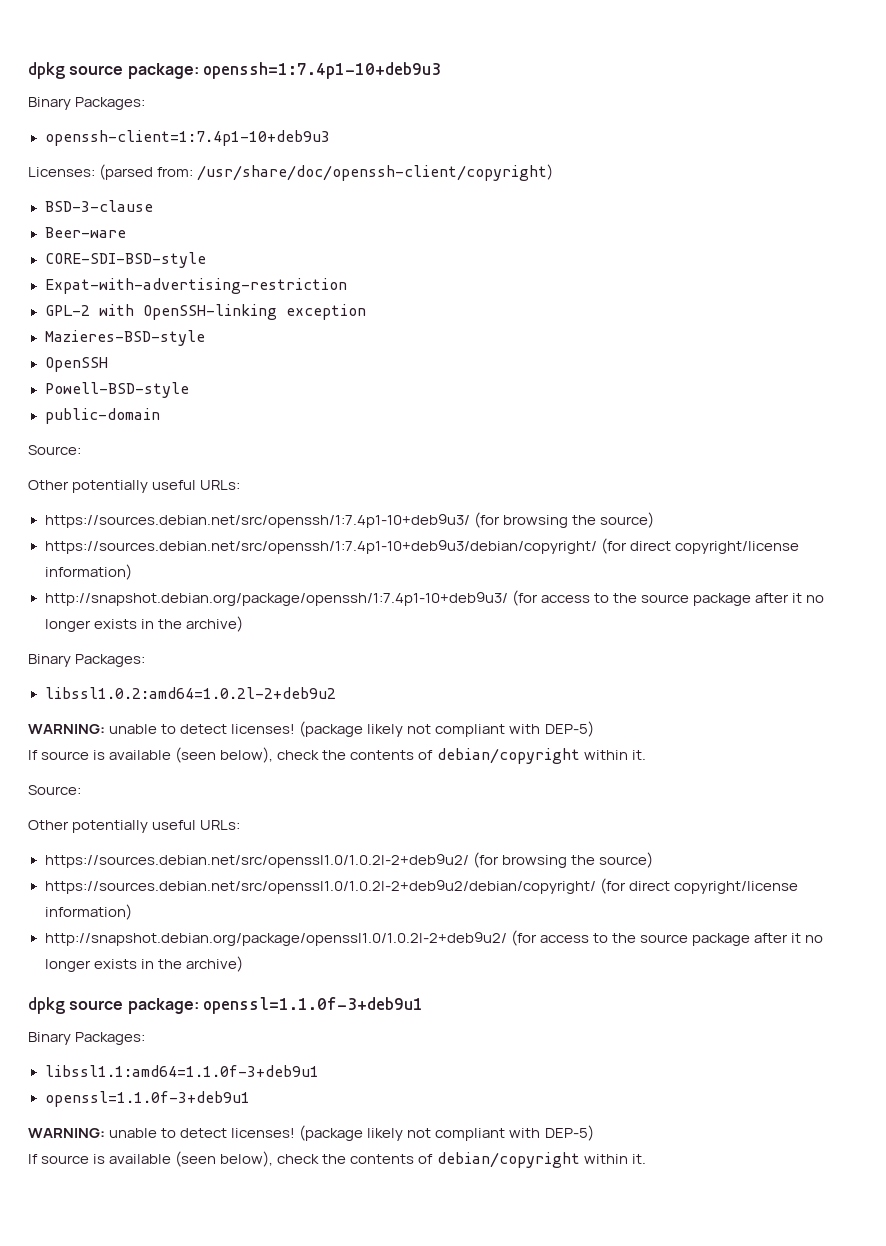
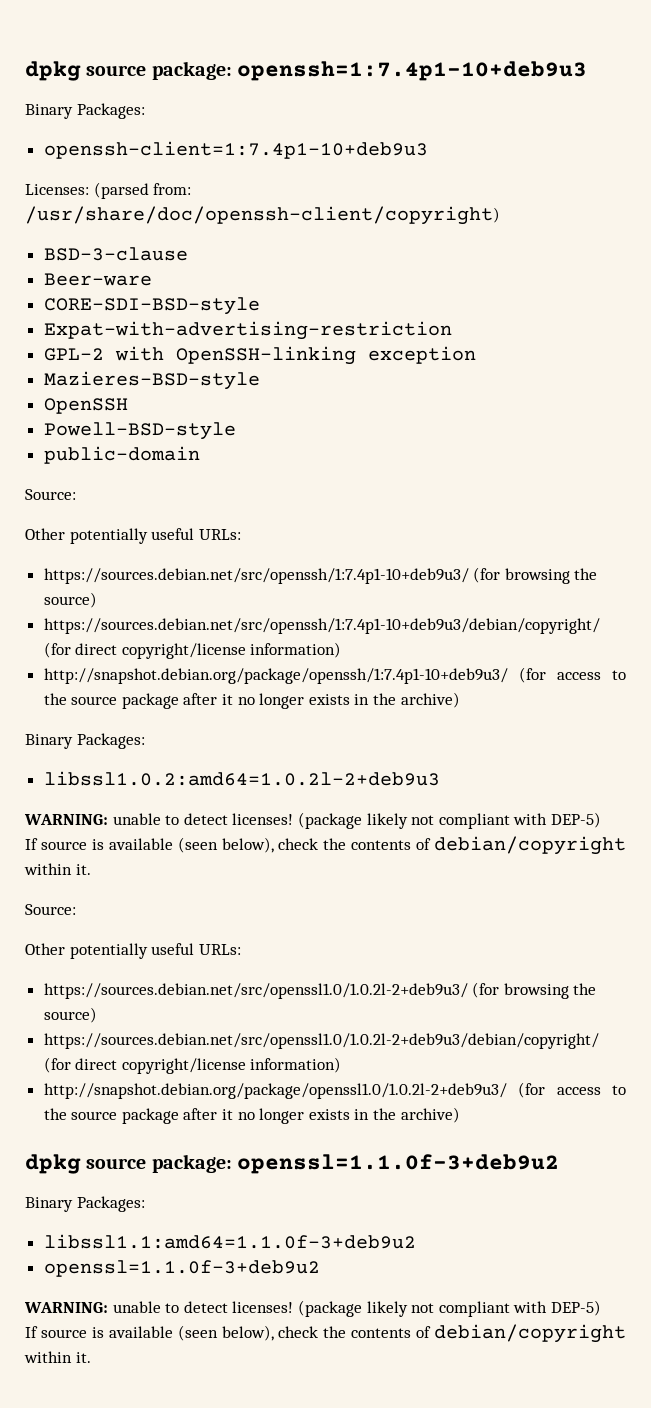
[44,687,336,699] libssl1.0.2:amd64=1.0.2l-2+deb9u2 -> [43,771,440,786] libssl1.0.2:amd64=1.0.2l-2+deb9u3
[44,852,653,868] [44,878,798,894] [44,904,132,920] [44,932,507,946] https://sources.debian.net/src/openssl1.0/1.0.2l-2+deb9u2/ (for browsing the source) // https://sources.debian.net/src/openssl1.0/1.0.2l-2+deb9u2/debian/copyright/ (for direct copyright/license information) // http://snapshot.debian.org/package/openssl1.0/1.0.2l-2+deb9u2/ -> [43,982,597,999] [43,1007,97,1023] [43,1033,599,1049] [43,1057,342,1074] [43,1083,507,1099] https://sources.debian.net/src/openssl1.0/1.0.2l-2+deb9u3/ (for browsing the source) // https://sources.debian.net/src/openssl1.0/1.0.2l-2+deb9u3/debian/copyright/ (for direct copyright/license information) // http://snapshot.debian.org/package/openssl1.0/1.0.2l-2+deb9u3/
[202,997,423,1014] [28,1032,146,1045] [44,1065,319,1077] [44,1091,250,1107] openssl=1.1.0f-3+deb9u1 // Binary Packages: // libssl1.1:amd64=1.1.0f-3+deb9u1 // openssl=1.1.0f-3+deb9u1 -> [236,1154,559,1174] [25,1196,145,1212] [43,1234,416,1249] [43,1260,320,1277] openssl=1.1.0f-3+deb9u2 // Binary Packages: // libssl1.1:amd64=1.1.0f-3+deb9u2 // openssl=1.1.0f-3+deb9u2

